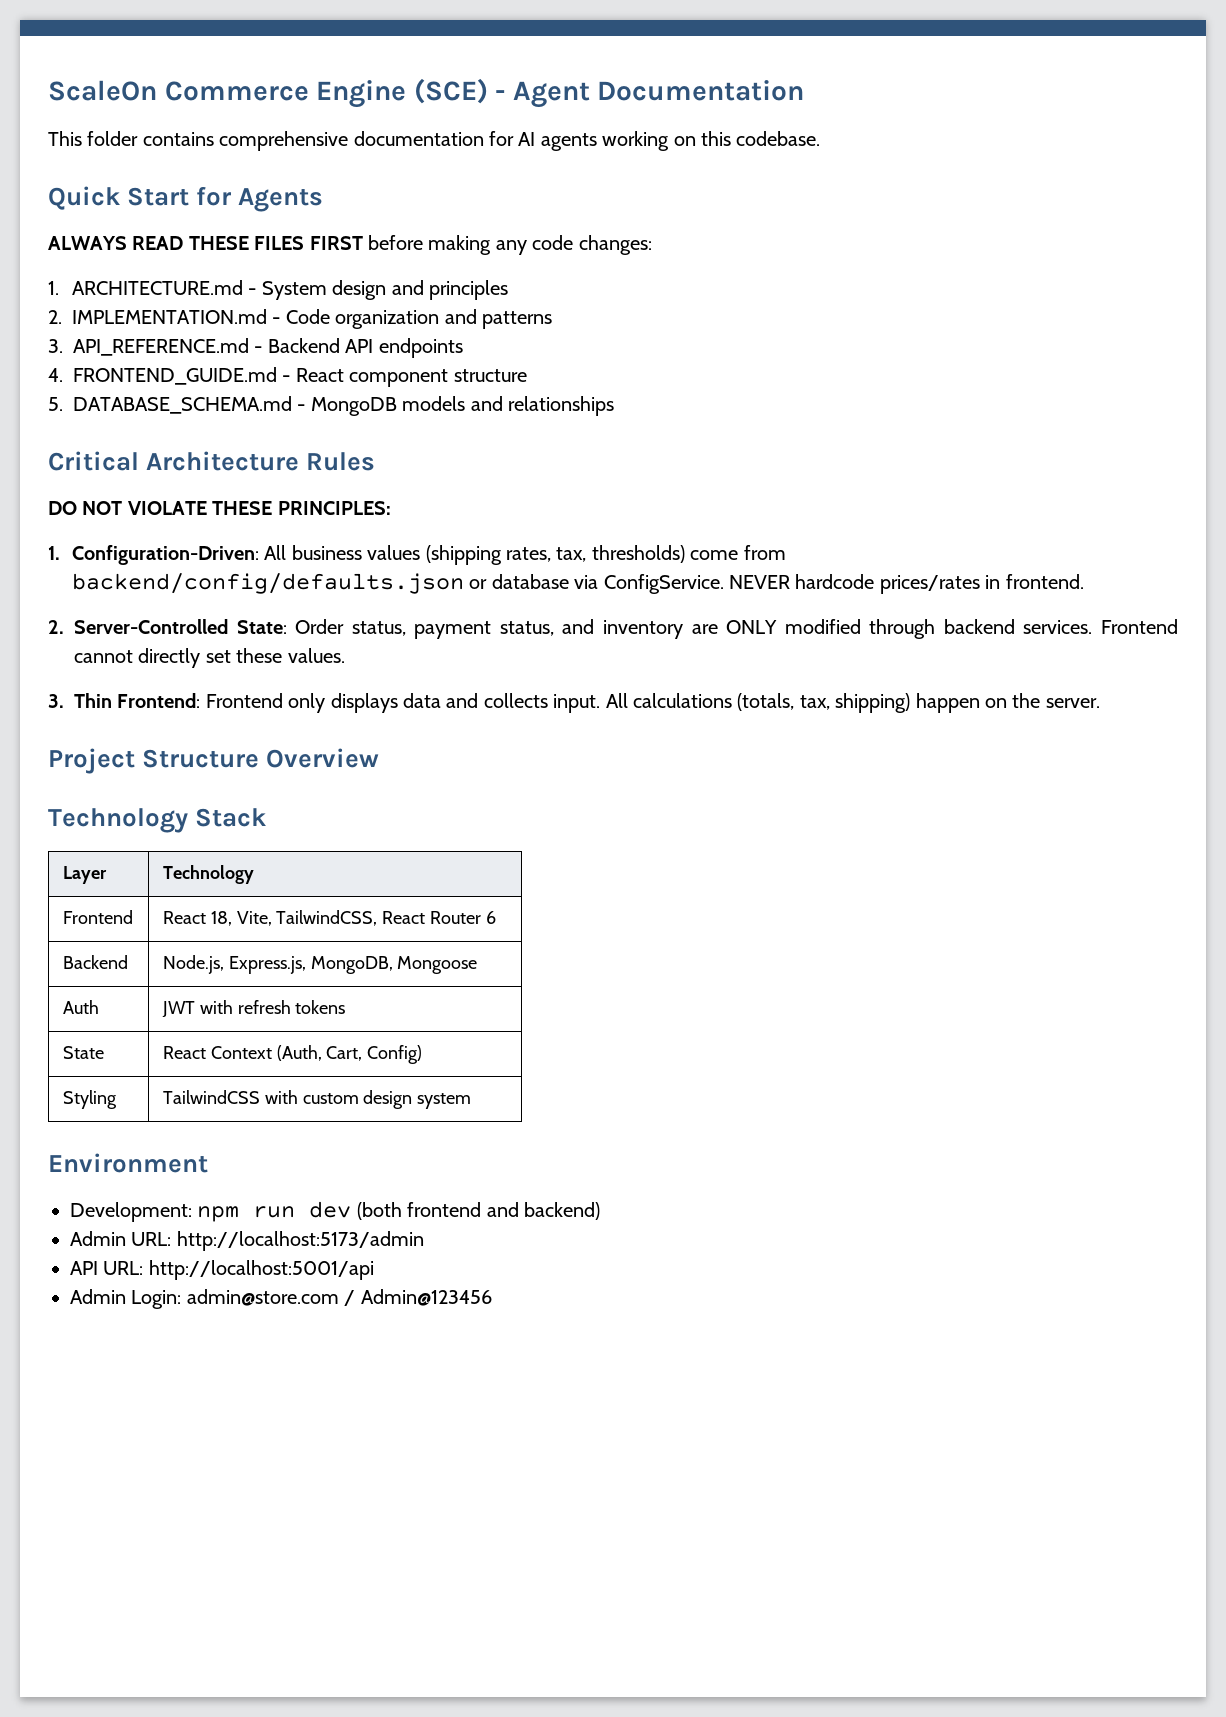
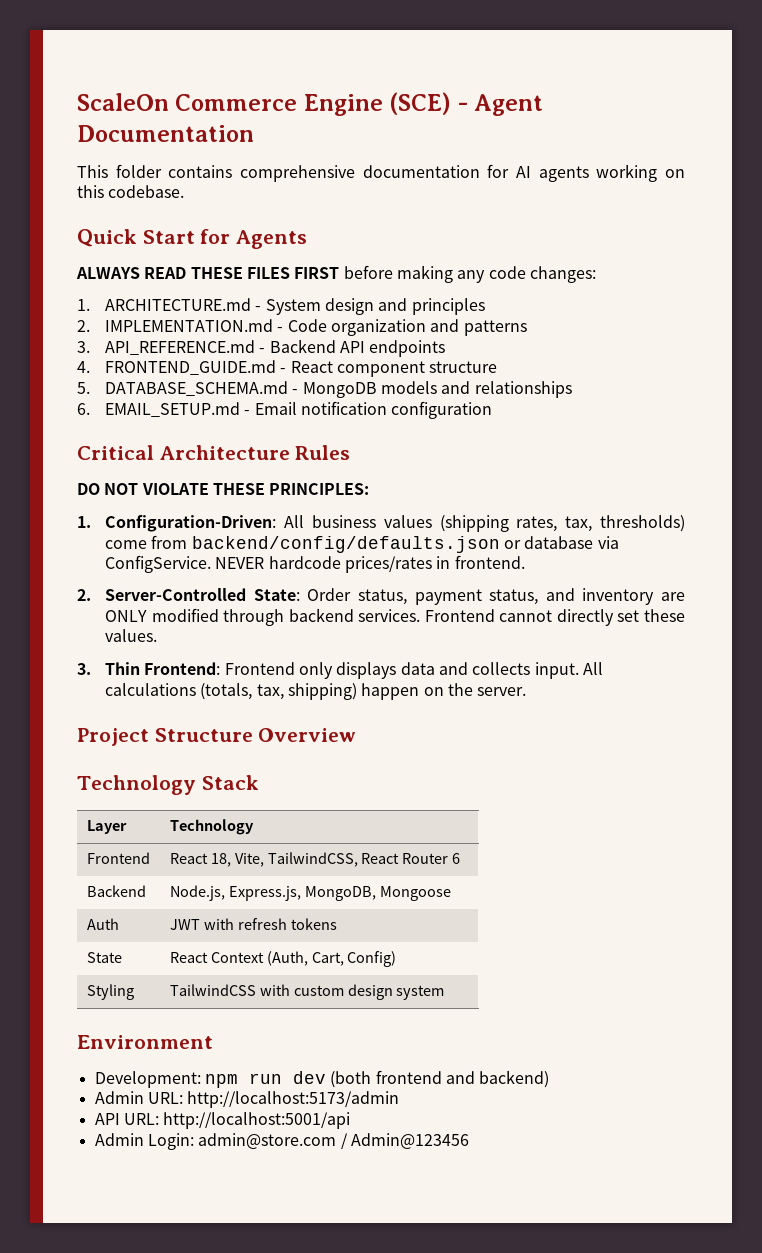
(614, 406) none -> [77,401,493,419] // 6. EMAIL_SETUP.md - Email notification configuration

